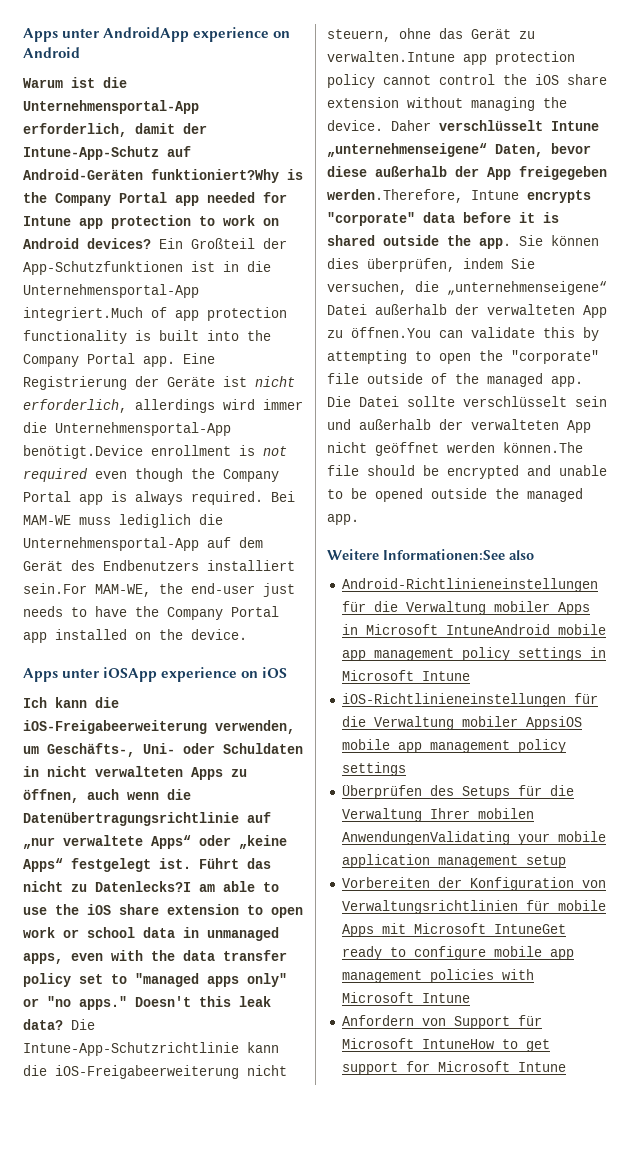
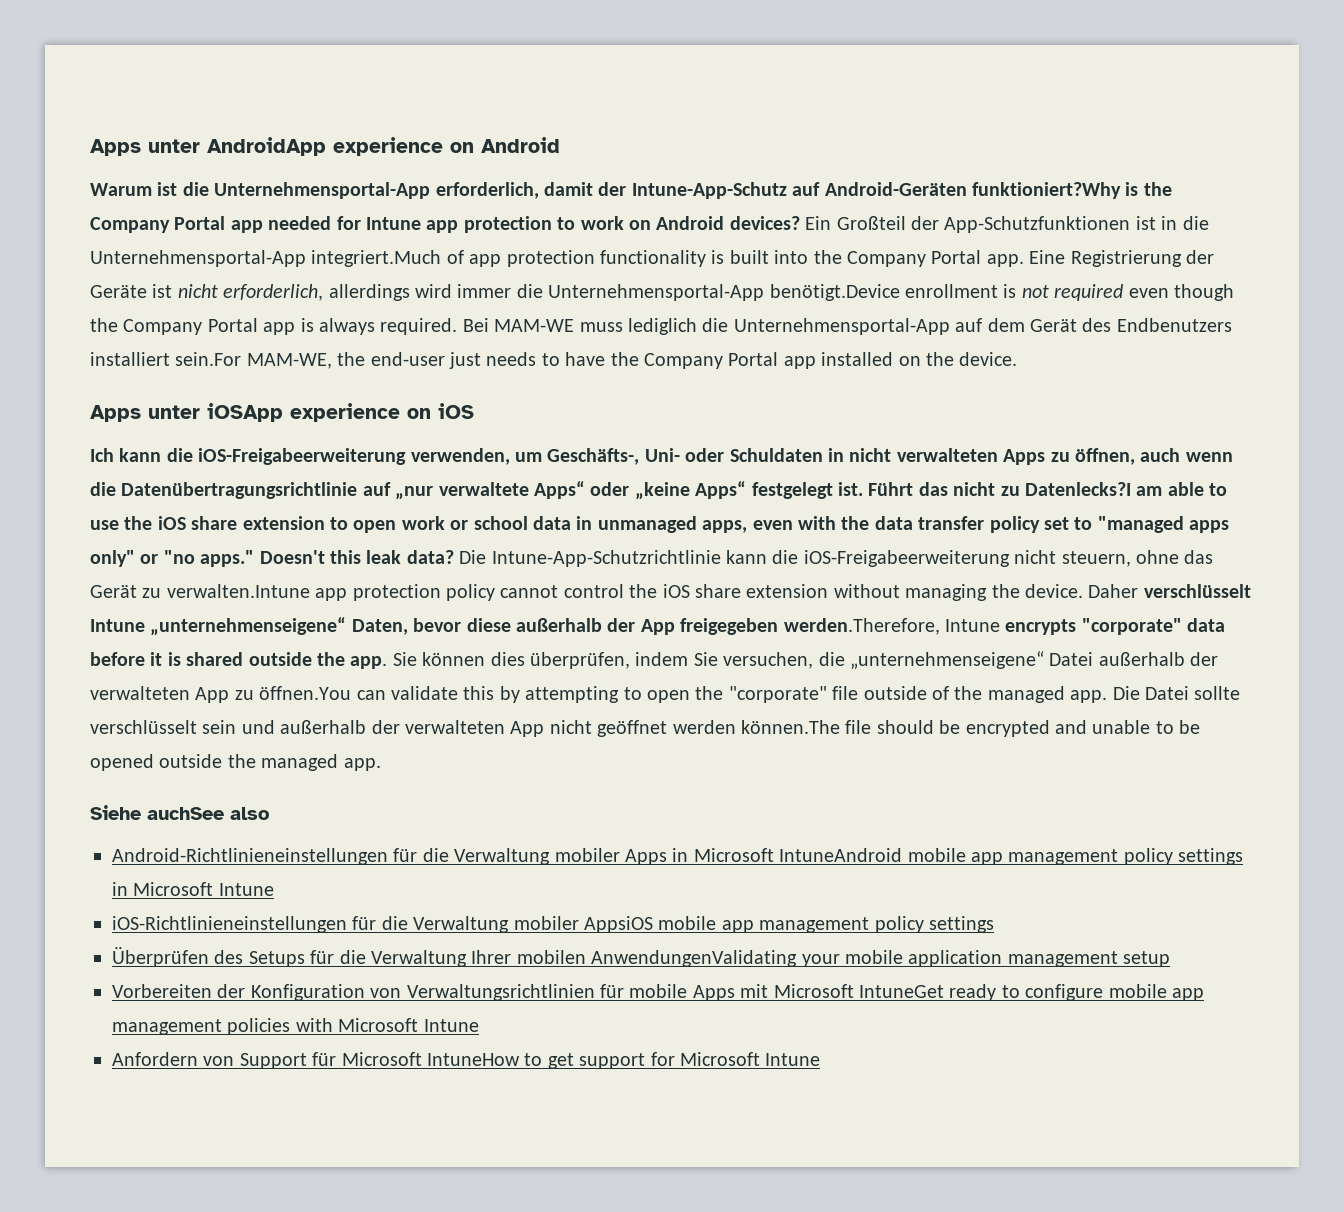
[327,549,505,560] Weitere Informationen:See -> [90,805,224,820] Siehe auchSee

